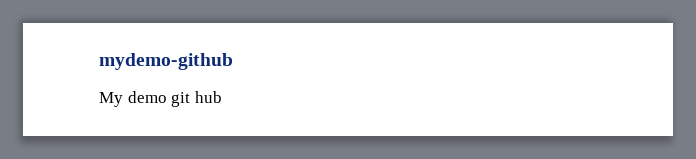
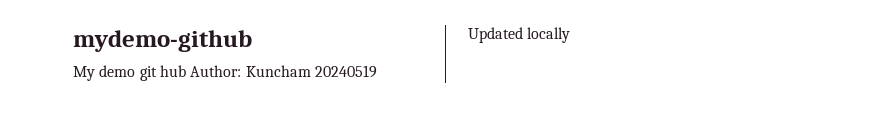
(222, 97) none -> [190,65,377,78] [468,27,571,43] Author: Kuncham 20240519 Updated locally

